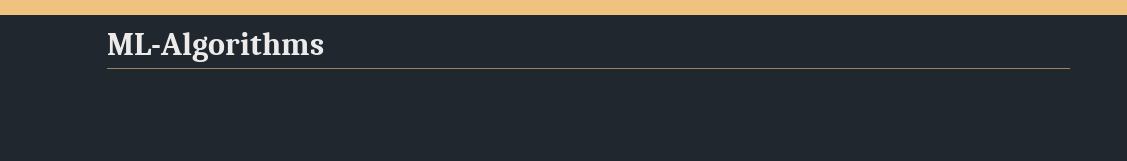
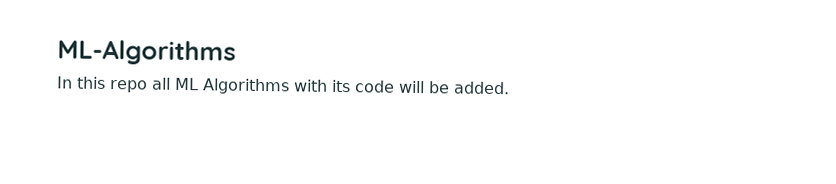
(324, 47) none -> [57,76,510,95] // In this repo all ML Algorithms with its code will be added.

